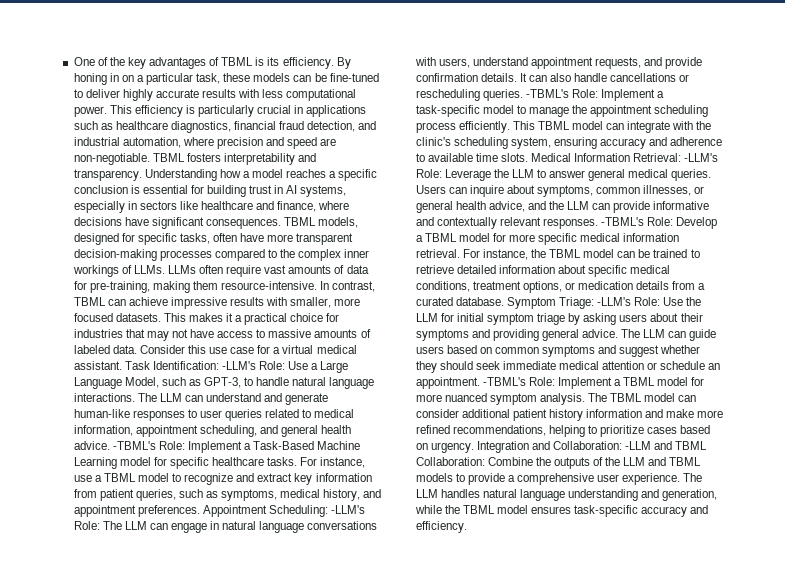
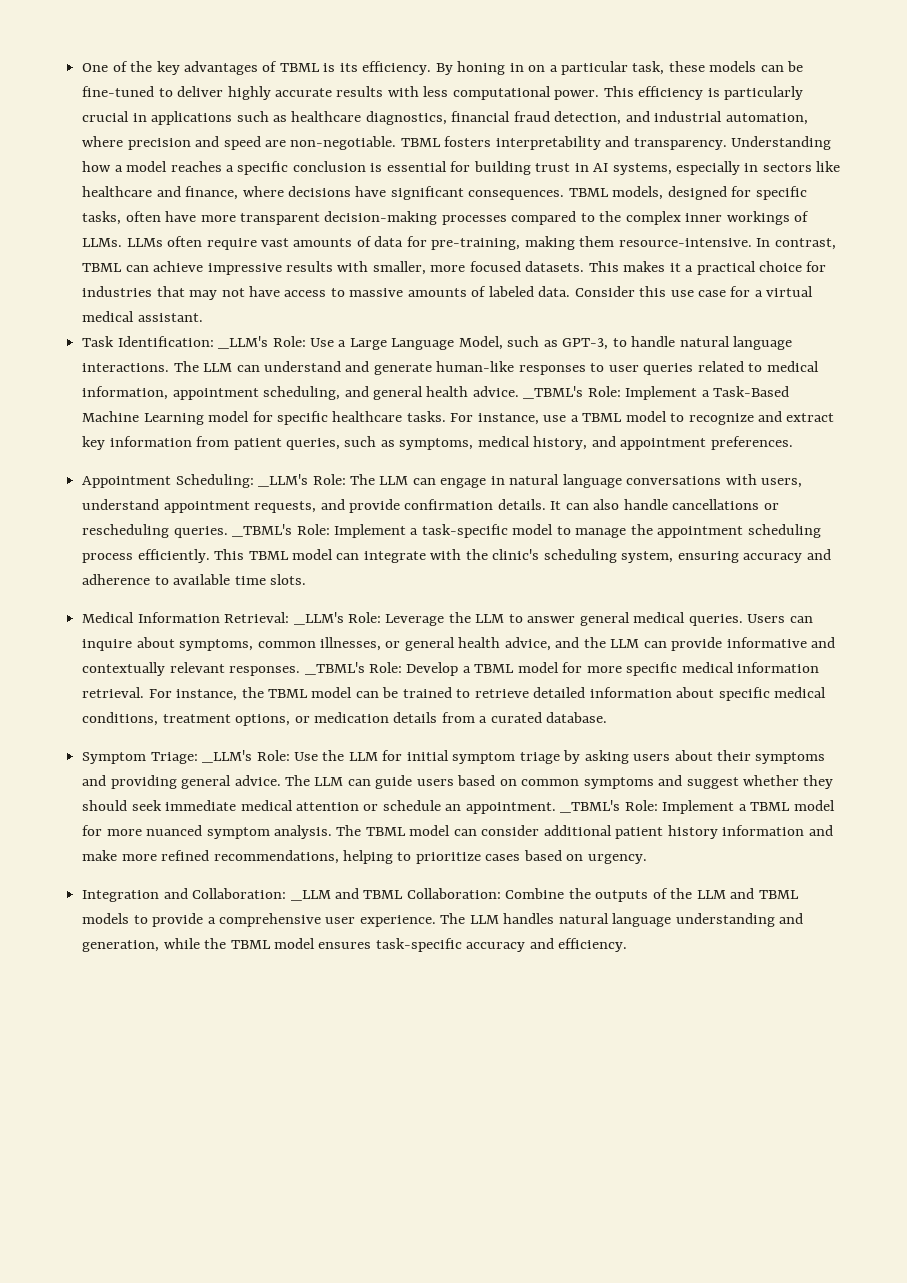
(122, 365) none -> (203, 317) //
[221,361,256,370] -LLM's -> [218,336,269,349] _LLM's
[112,441,156,450] -TBML's -> [523,386,584,399] _TBML's
(200, 511) none -> (793, 443) //
[331,505,366,514] -LLM's -> [258,474,309,487] _LLM's
[525,89,569,98] -TBML's -> [232,524,293,537] _TBML's
(528, 157) none -> (306, 579) //
[684,153,719,162] -LLM's -> [293,612,344,625] _LLM's
[601,217,645,226] -TBML's -> [304,662,365,675] _TBML's
(504, 301) none -> (608, 717) //
[597,297,632,306] -LLM's -> [202,750,253,763] _LLM's
[482,377,526,386] -TBML's -> [560,800,621,813] _TBML's
(474, 447) none -> (647, 859) //
[625,441,652,450] -LLM -> [290,890,331,901] _LLM

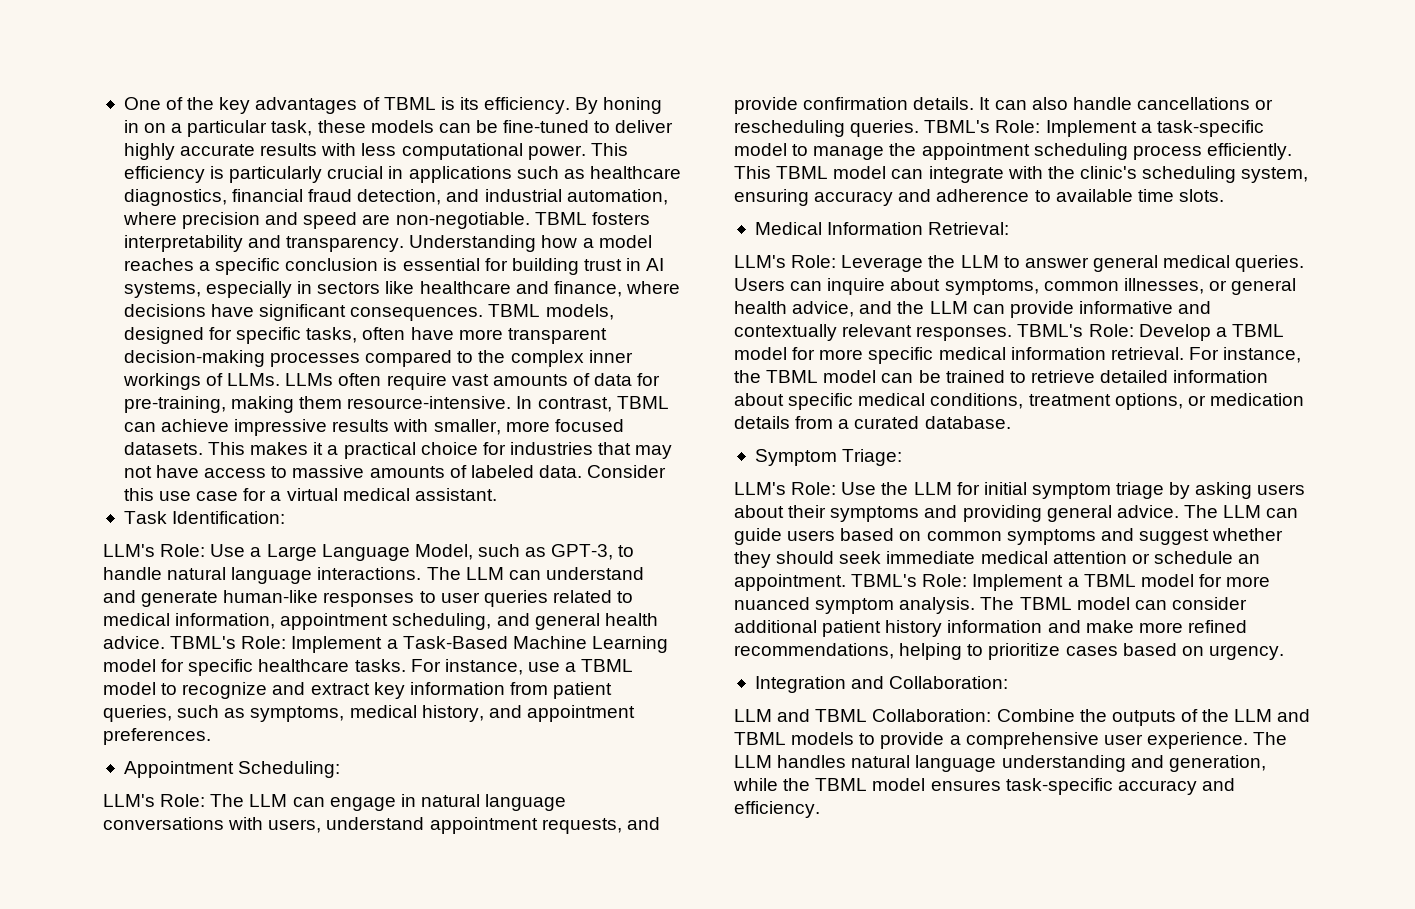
[218,336,269,349] _LLM's -> [103,544,155,557] // LLM's
[523,386,584,399] _TBML's -> [170,636,237,649] TBML's
[258,474,309,487] _LLM's -> [103,794,155,807] // LLM's
[232,524,293,537] _TBML's -> [924,120,991,133] TBML's
[293,612,344,625] _LLM's -> [734,255,786,268] // LLM's
[304,662,365,675] _TBML's -> [1017,324,1084,337] TBML's
[202,750,253,763] _LLM's -> [734,482,786,495] // LLM's
[560,800,621,813] _TBML's -> [851,574,918,587] TBML's
[290,890,331,901] _LLM -> [734,709,772,722] // LLM

